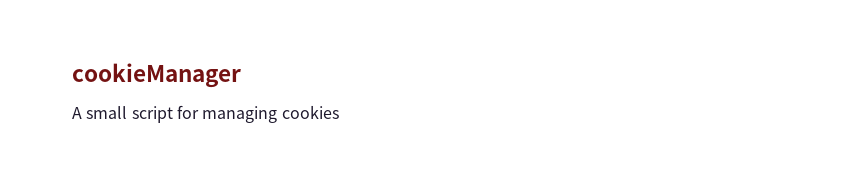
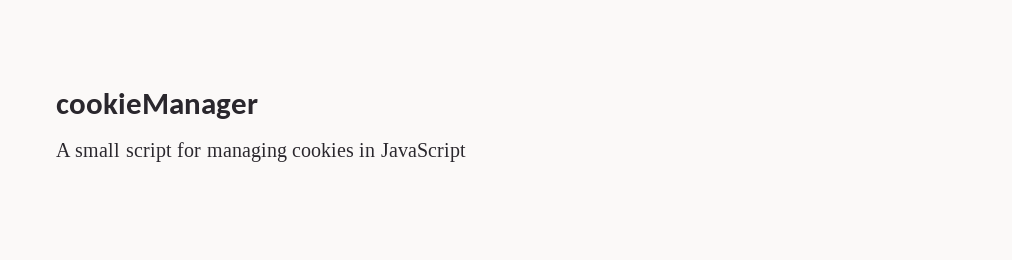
(339, 112) none -> [359,143,466,162] in JavaScript

